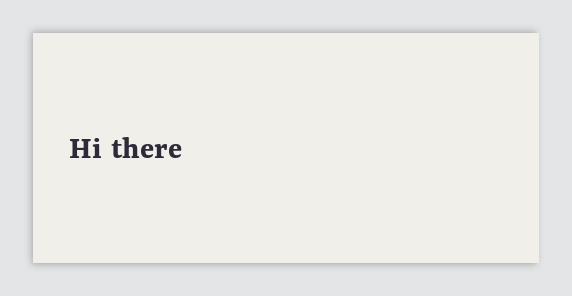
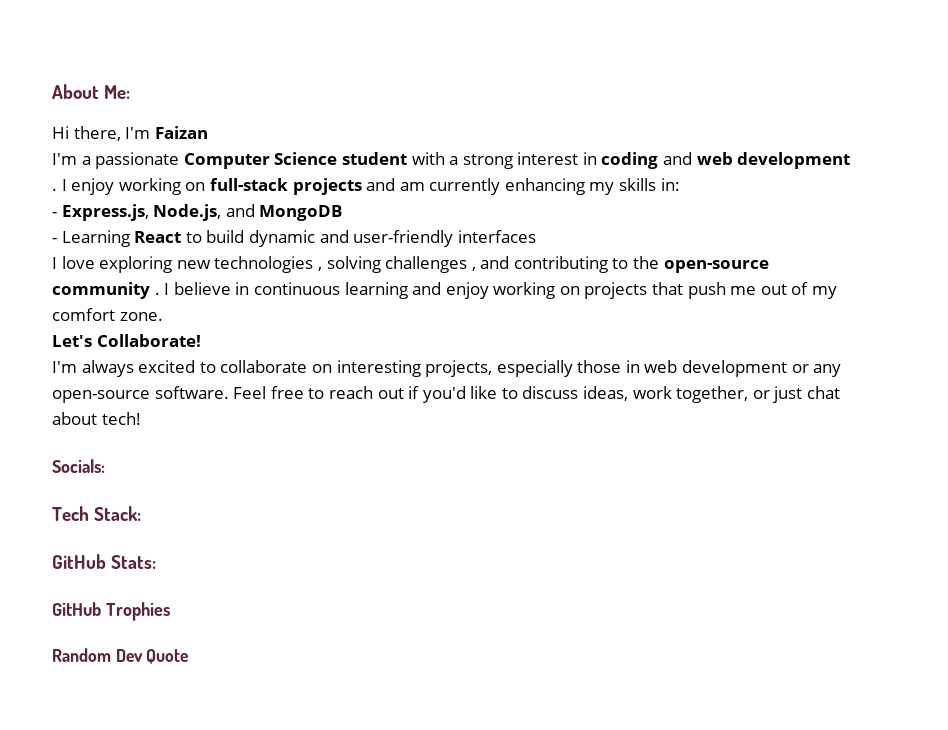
[69,137,182,158] Hi there -> [52,84,131,99] [52,126,208,141] [52,152,851,169] [52,178,680,195] [52,204,343,221] [52,230,536,247] [52,256,769,273] [52,282,838,299] [52,308,163,321] [52,334,201,347] [52,360,842,377] [52,386,841,403] [52,412,141,425] [52,459,105,473] [52,506,142,521] [52,554,157,569] [52,602,170,621] [52,648,189,664] About Me: // Hi there, I'm Faizan // I'm a passionate Computer Science student with a strong interest in coding and web development . I enjoy working on full-stack projects and am currently enhancing my skills in: // - Express.js, Node.js, and MongoDB // - Learning React to build dynamic and user-friendly interfaces // I love exploring new technologies , solving challenges , and contributing to the open-source community . I believe in continuous learning and enjoy working on projects that push me out of my comfort zone. // Let's Collaborate! // I'm always excited to collaborate on interesting projects, especially those in web development or any open-source software. Feel free to reach out if you'd like to discuss ideas, work together, or just chat about tech! // Socials: // Tech Stack: // GitHub Stats: // GitHub Trophies // Random Dev Quote

